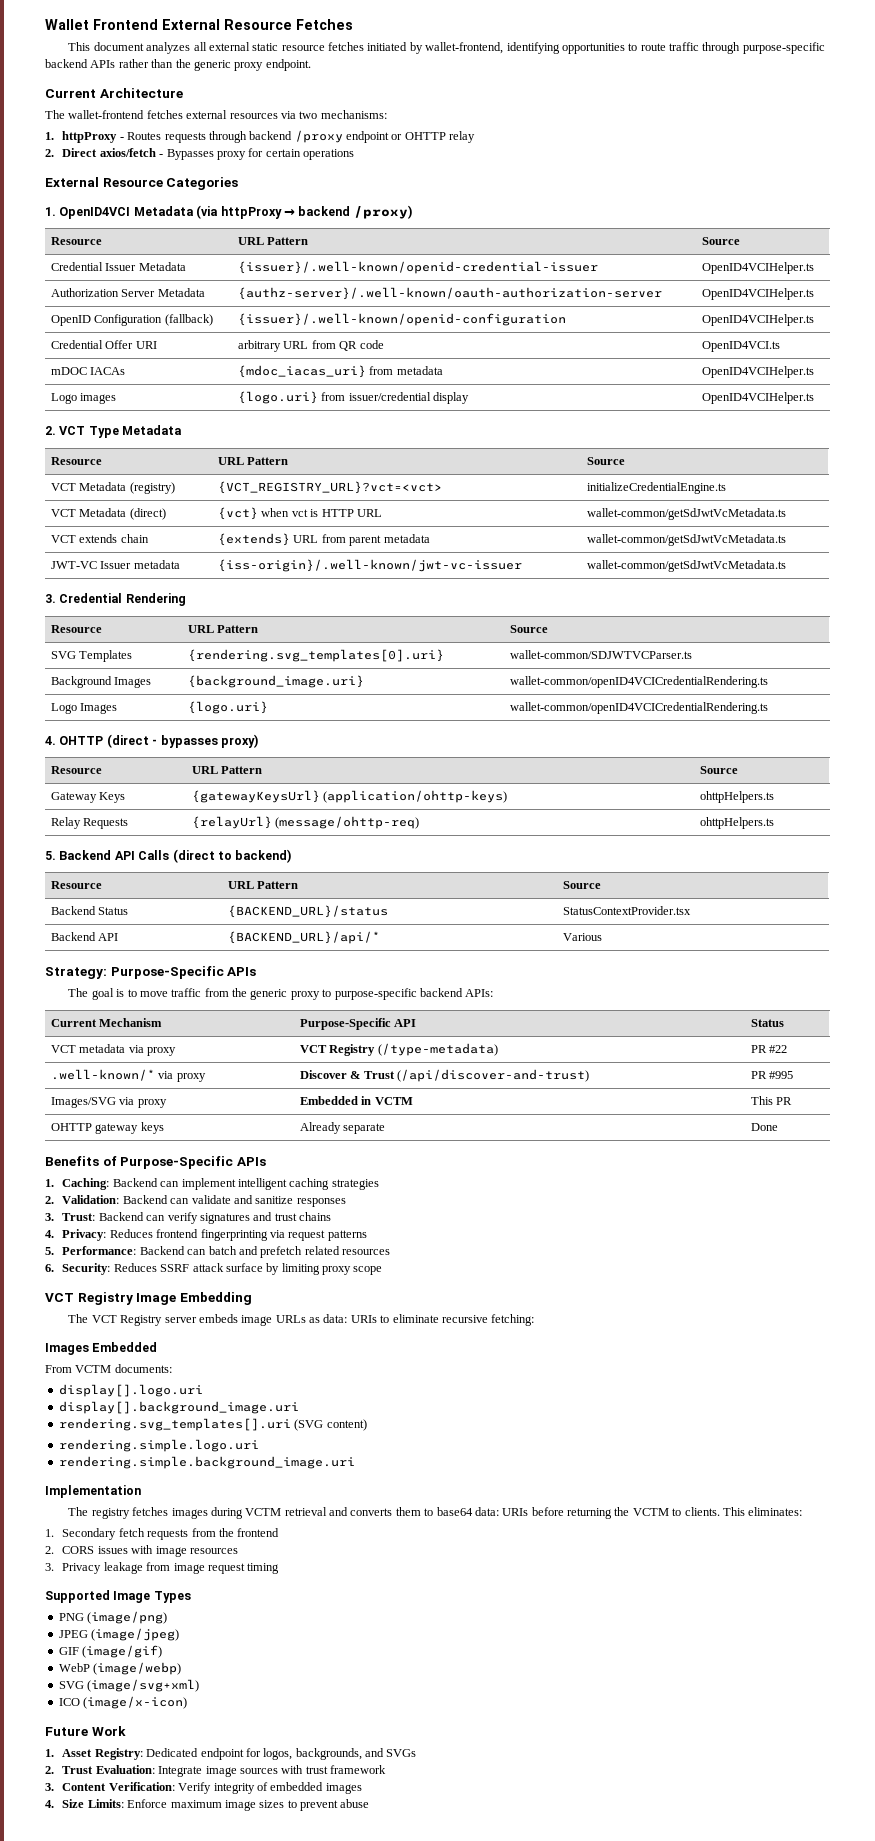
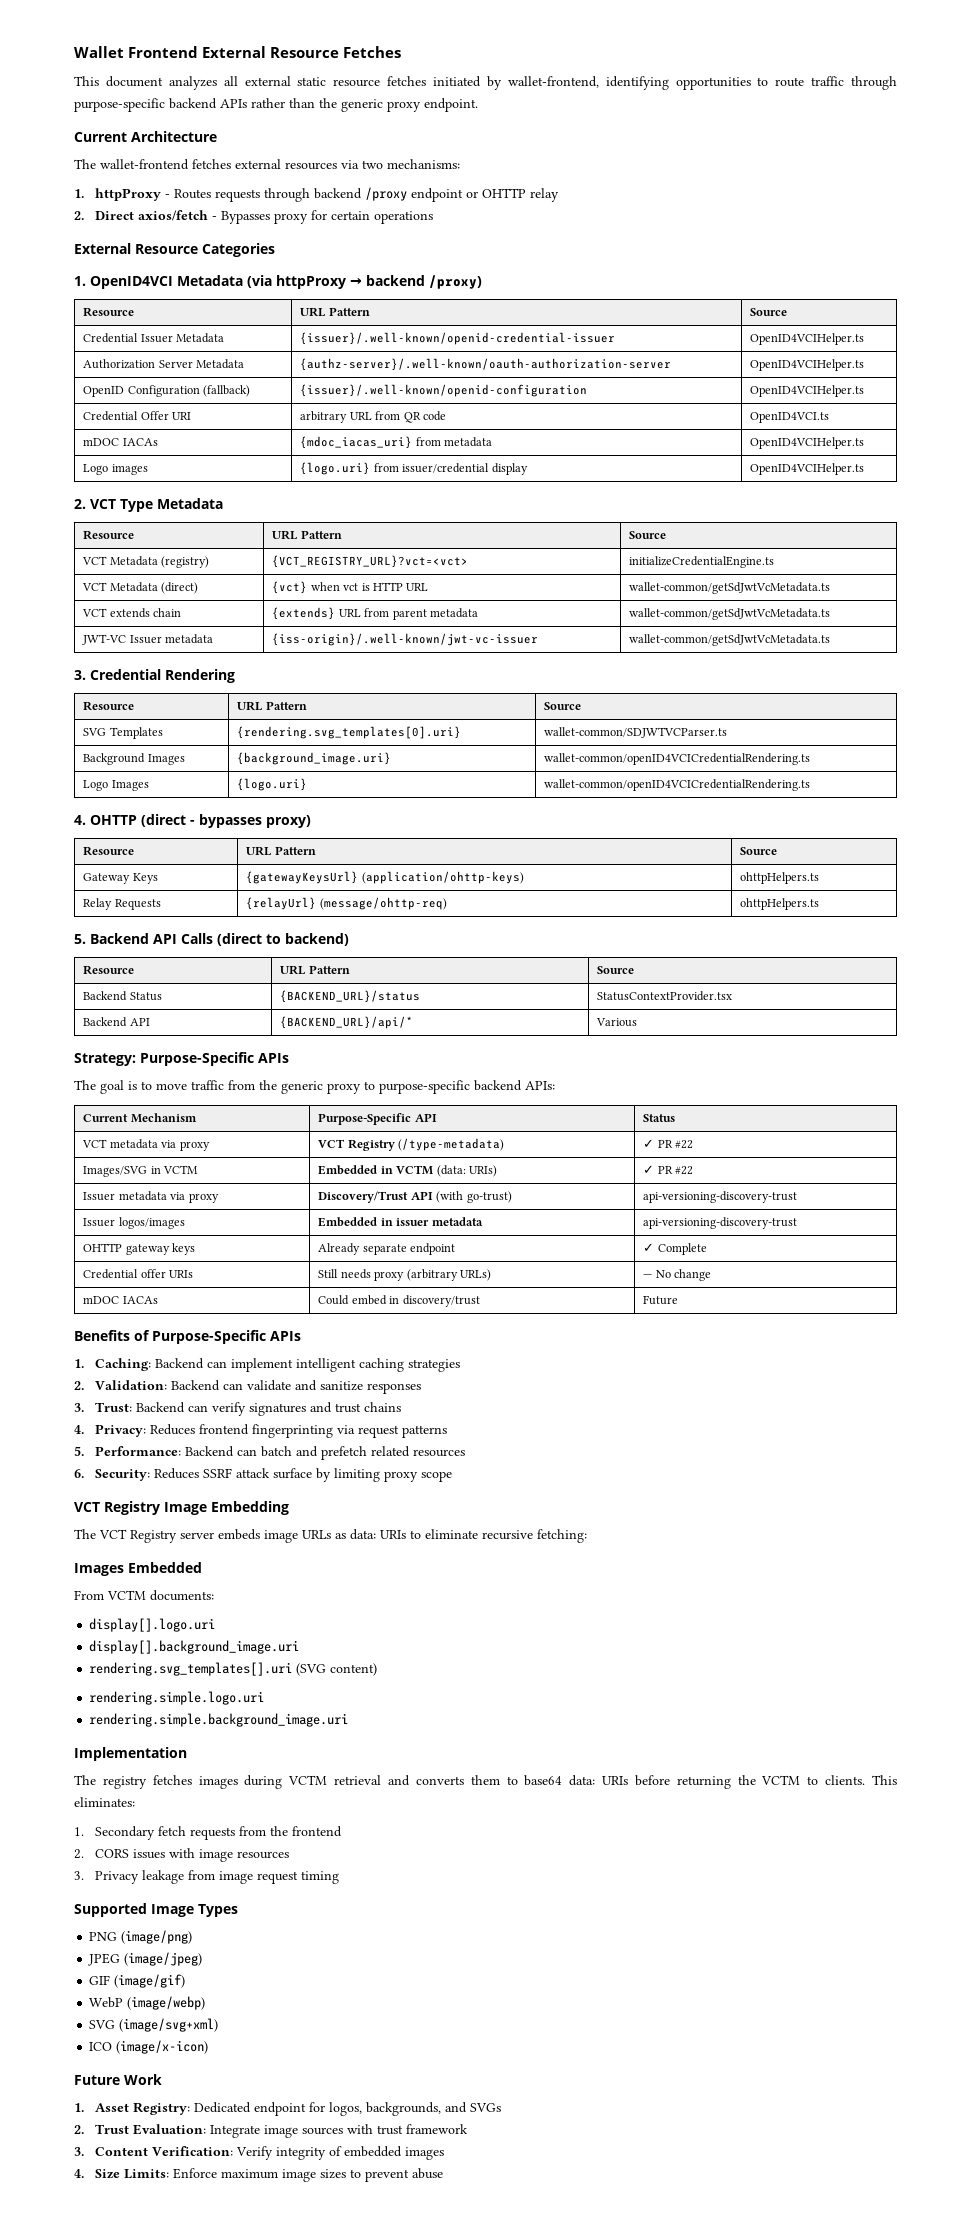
[751,1045,788,1053] [51,1069,206,1082] [300,1069,590,1082] [751,1071,794,1079] PR #22 // .well-known/* via proxy | Discover & Trust (/api/discover-and-trust) | PR #995 -> [643,1139,694,1149] ✓ PR #22
[119,1097,167,1108] via proxy -> [150,1165,199,1174] in VCTM
[751,1096,793,1105] | This PR -> [436,1165,497,1177] [643,1165,694,1175] [83,1191,219,1203] [318,1191,512,1203] [643,1191,798,1203] [83,1217,185,1229] [318,1217,483,1227] [643,1217,798,1229] (data: URIs) | ✓ PR #22 // Issuer metadata via proxy | Discovery/Trust API (with go-trust) | api-versioning-discovery-trust // Issuer logos/images | Embedded in issuer metadata | api-versioning-discovery-trust
[751,1123,779,1131] | Done -> [410,1243,456,1255] [643,1243,707,1255] [83,1269,194,1279] [318,1269,491,1281] [643,1269,712,1281] [83,1296,158,1304] [318,1295,480,1307] [643,1295,679,1305] endpoint | ✓ Complete // Credential offer URIs | Still needs proxy (arbitrary URLs) | — No change // mDOC IACAs | Could embed in discovery/trust | Future

